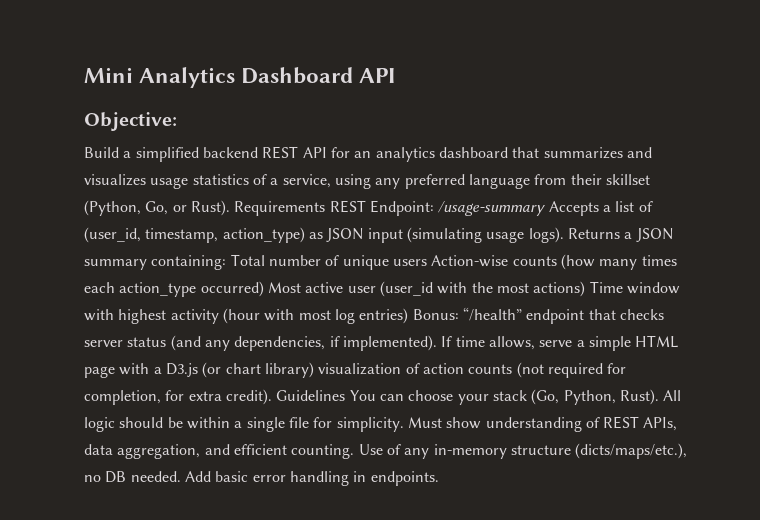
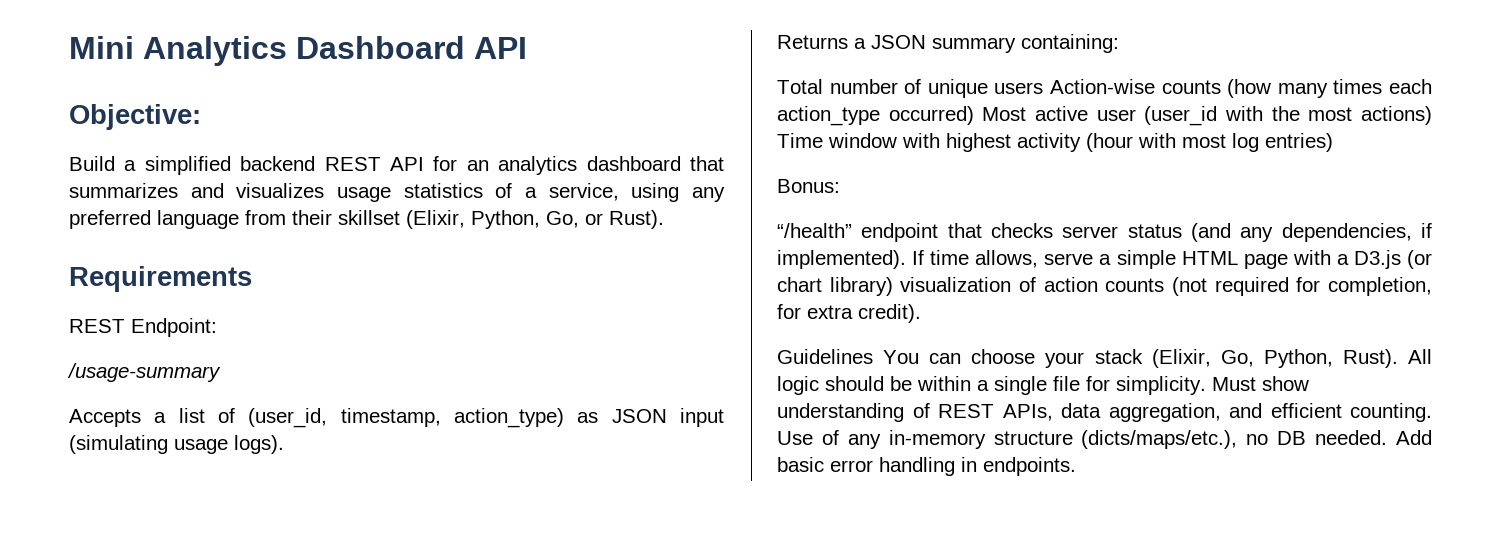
[84,200,141,216] (Python, -> [406,210,540,229] (Elixir, Python,
(230, 208) none -> (664, 219) //
(326, 208) none -> (252, 279) //
(434, 208) none -> (217, 327) //
(546, 208) none -> (221, 372) //
(564, 235) none -> (284, 444) //
(227, 262) none -> (1119, 43) //
(409, 316) none -> (1333, 142) //
(459, 314) none -> (840, 186) //
(272, 397) none -> (921, 313) //
[531,389,560,405] (Go, -> [1151,349,1254,368] (Elixir, Go,

